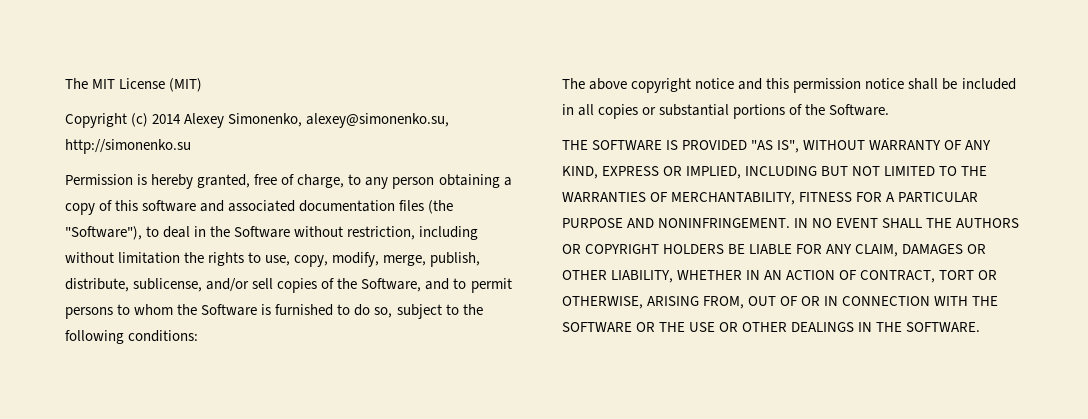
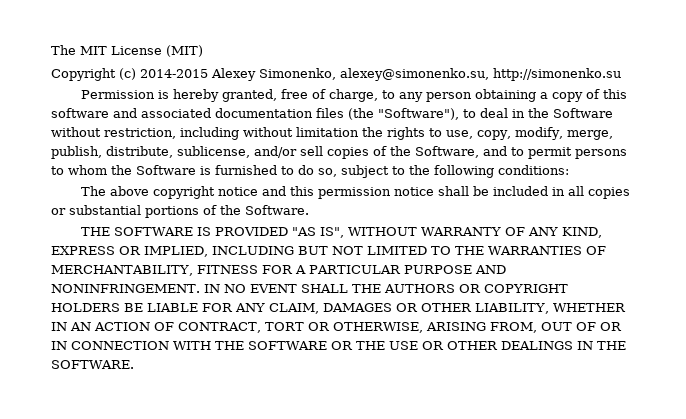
[152,114,182,124] 2014 -> [140,69,208,78] 2014-2015

